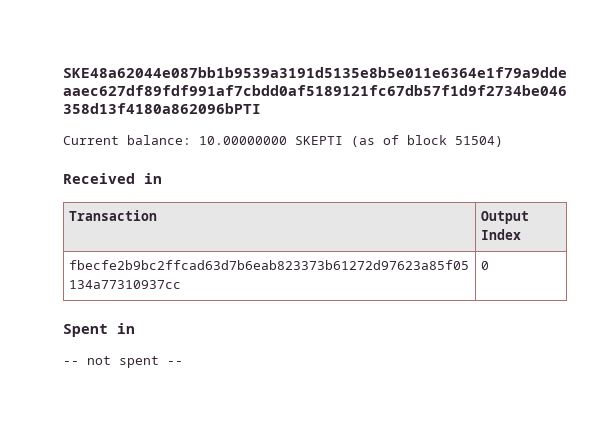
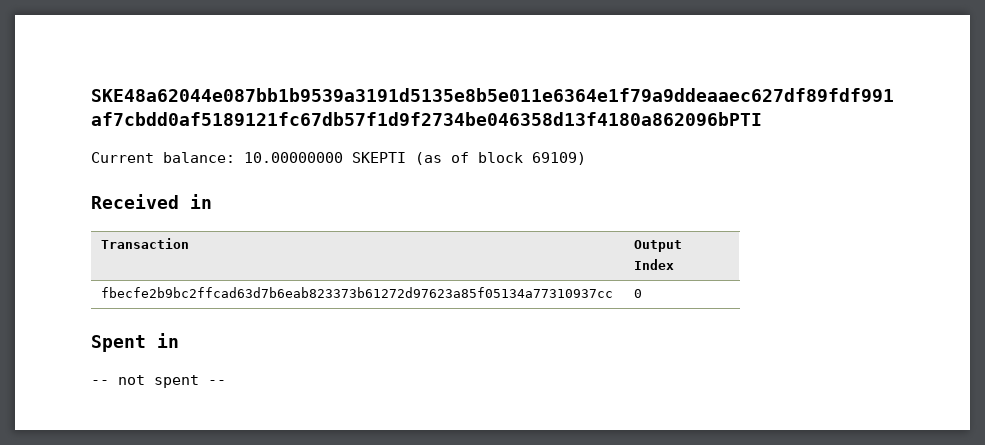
[455,136,503,147] 51504) -> [532,152,586,165] 69109)

